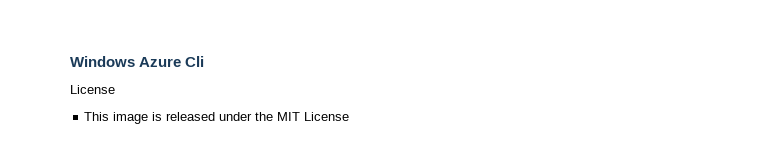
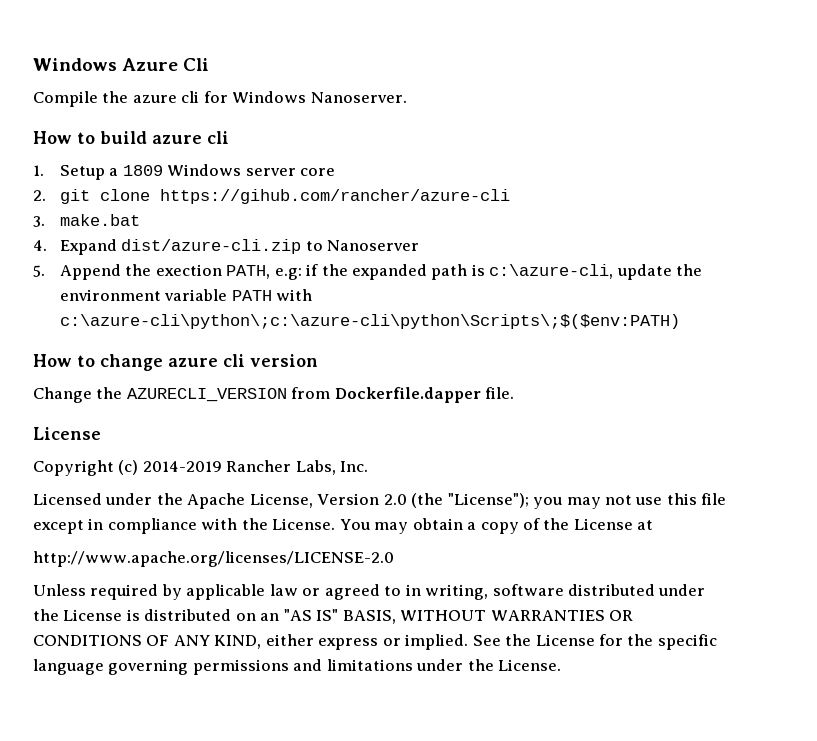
[70,85,115,94] [84,112,350,124] License // This image is released under the MIT License -> [33,91,407,107] [33,131,229,144] [33,164,336,180] [33,189,510,204] [33,214,140,227] [33,239,420,255] [33,264,703,280] [59,289,313,301] [59,314,680,329] [33,354,318,371] [33,387,515,403] [33,427,101,440] [33,460,369,476] [33,493,727,509] [33,518,654,534] [33,551,394,567] [33,584,706,600] [33,609,634,624] [33,634,717,650] [33,659,562,675] Compile the azure cli for Windows Nanoserver. // How to build azure cli // 1. Setup a 1809 Windows server core // 2. git clone https://gihub.com/rancher/azure-cli // 3. make.bat // 4. Expand dist/azure-cli.zip to Nanoserver // 5. Append the exection PATH, e.g: if the expanded path is c:\azure-cli, update the environment variable PATH with c:\azure-cli\python\;c:\azure-cli\python\Scripts\;$($env:PATH) // How to change azure cli version // Change the AZURECLI_VERSION from Dockerfile.dapper file. // License // Copyright (c) 2014-2019 Rancher Labs, Inc. // Licensed under the Apache License, Version 2.0 (the "License"); you may not use this file except in compliance with the License. You may obtain a copy of the License at // http://www.apache.org/licenses/LICENSE-2.0 // Unless required by applicable law or agreed to in writing, software distributed under the License is distributed on an "AS IS" BASIS, WITHOUT WARRANTIES OR CONDITIONS OF ANY KIND, either express or implied. See the License for the specific language governing permissions and limitations under the License.

